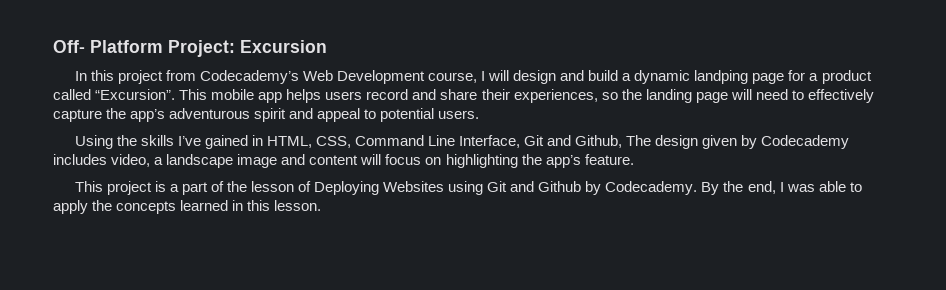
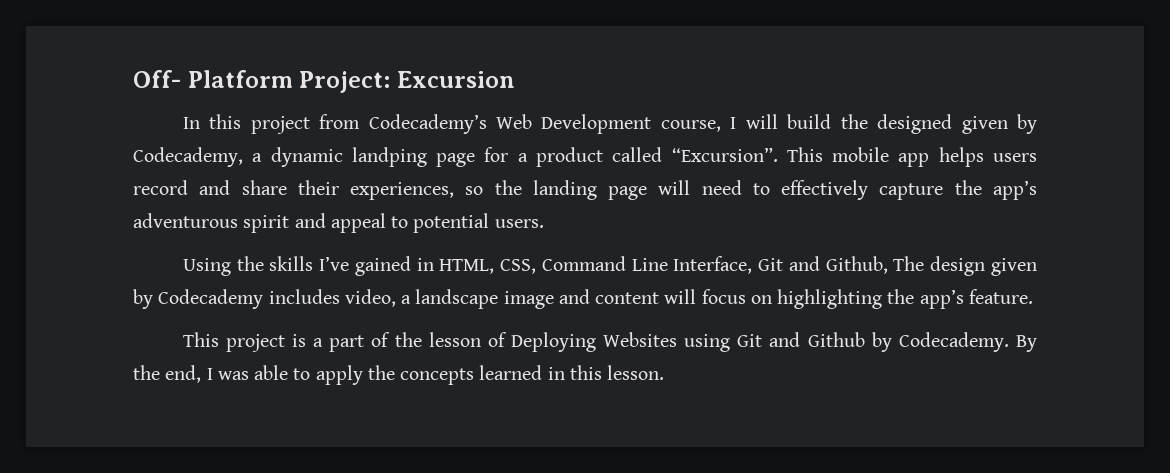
[513,70,619,84] design and build -> [787,114,1037,134] [133,147,243,167] build the designed given by Codecademy,

